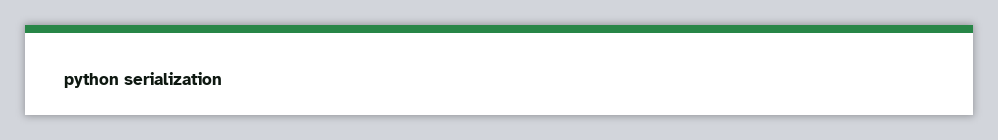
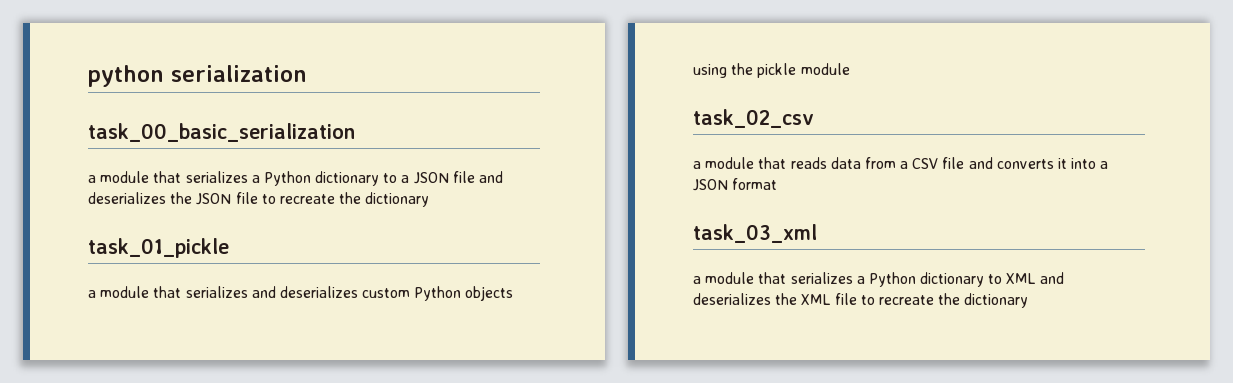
(222, 78) none -> [88,123,355,142] [88,171,504,186] [88,192,430,207] [88,238,229,258] [88,286,514,301] [693,63,850,78] [693,109,814,128] [693,157,1109,169] [693,178,778,191] [693,224,817,243] [693,272,1064,287] [693,293,1029,308] // task_00_basic_serialization // a module that serializes a Python dictionary to a JSON file and deserializes the JSON file to recreate the dictionary // task_01_pickle // a module that serializes and deserializes custom Python objects using the pickle module // task_02_csv // a module that reads data from a CSV file and converts it into a JSON format // task_03_xml // a module that serializes a Python dictionary to XML and deserializes the XML file to recreate the dictionary

